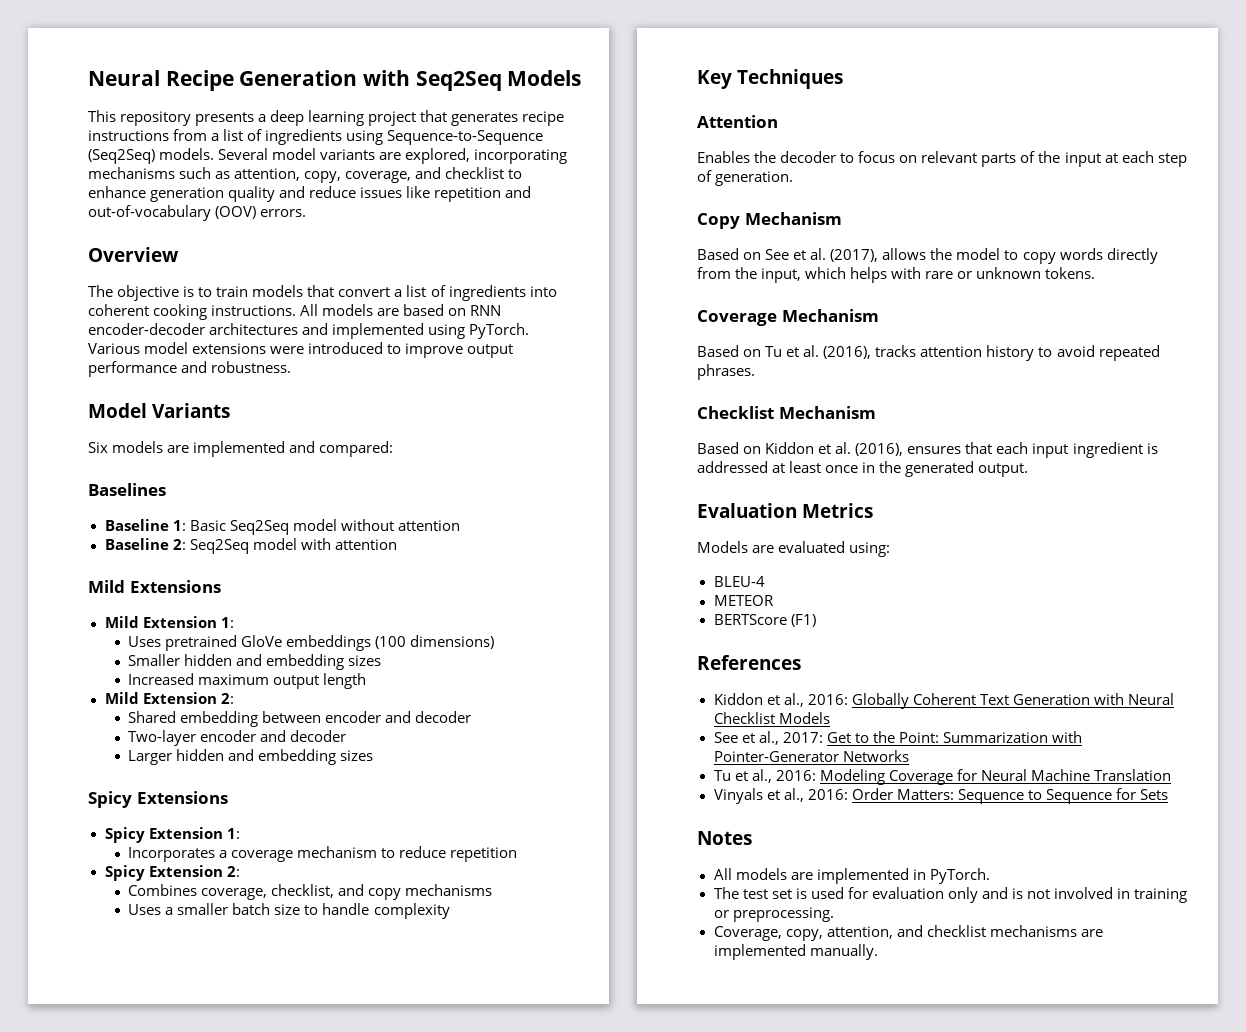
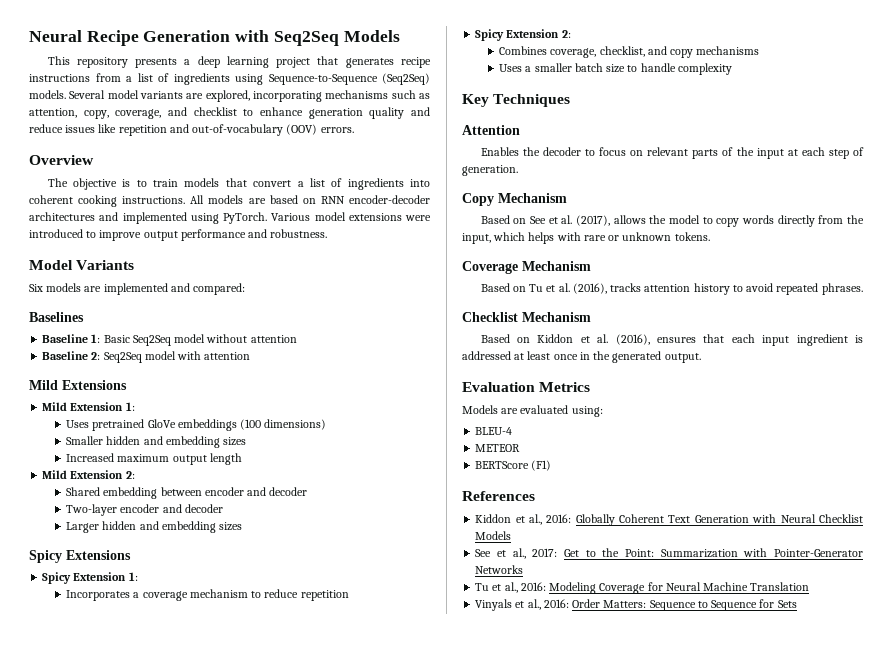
[697,831,752,845] [713,868,990,884] [713,887,1188,903] [713,907,834,922] [713,925,1103,941] [713,944,878,960] // Notes // All models are implemented in PyTorch. // The test set is used for evaluation only and is not involved in training or preprocessing. // Coverage, copy, attention, and checklist mechanisms are implemented manually. -> (797, 604) none

